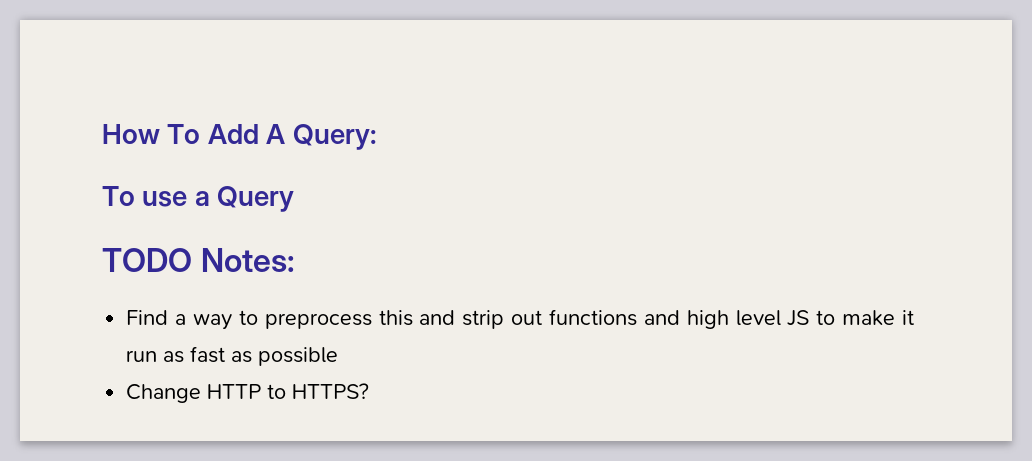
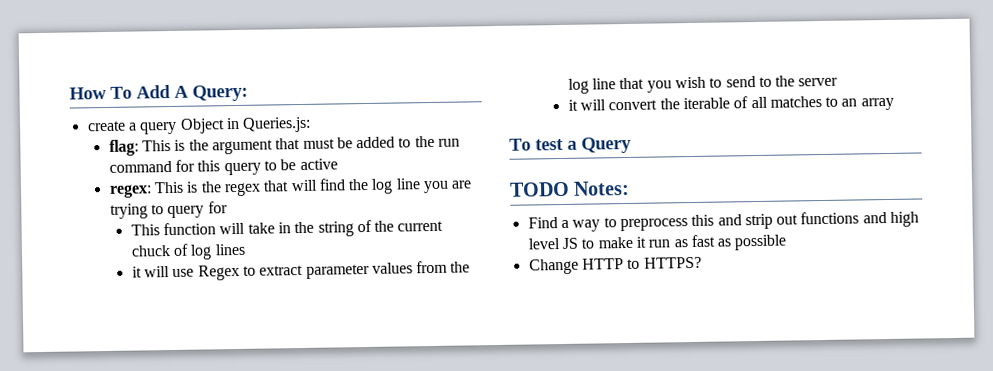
[102,186,188,207] // To use -> [86,116,312,135] [108,135,461,156] [108,158,338,176] [108,178,473,198] [109,201,228,219] [130,219,444,237] [130,243,246,260] [131,260,471,281] [567,75,839,94] [567,95,894,111] [509,138,564,151] // create a query Object in Queries.js: // flag: This is the argument that must be added to the run command for this query to be active // regex: This is the regex that will find the log line you are trying to query for // This function will take in the string of the current chuck of log lines // it will use Regex to extract parameter values from the log line that you wish to send to the server // it will convert the iterable of all matches to an array // To test

